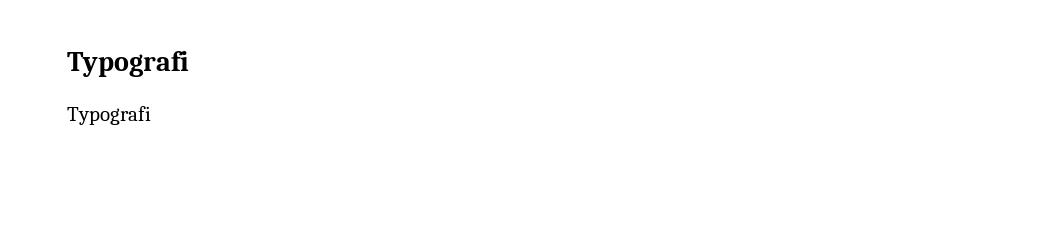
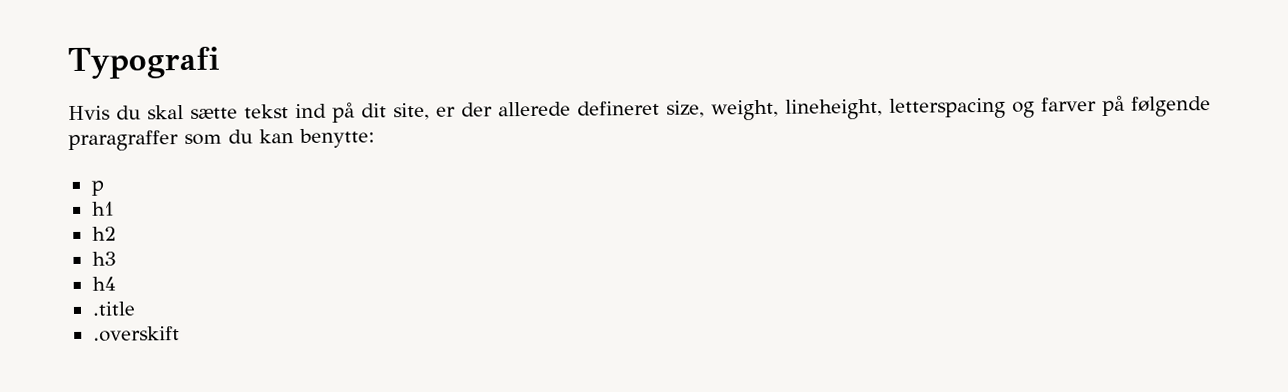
[67,106,151,125] Typografi -> [68,95,1211,123] [68,128,375,152] [90,180,104,196] [91,201,115,216] [91,226,117,241] [91,251,117,266] [91,276,116,291] [91,301,136,316] [92,326,180,342] Hvis du skal sætte tekst ind på dit site, er der allerede defineret size, weight, lineheight, letterspacing og farver på følgende praragraffer som du kan benytte: // p // h1 // h2 // h3 // h4 // .title // .overskift

